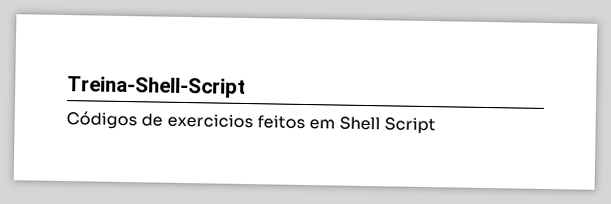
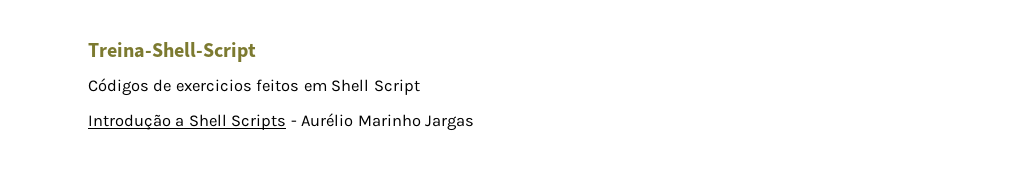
(436, 126) none -> [88,113,475,131] // Introdução a Shell Scripts - Aurélio Marinho Jargas

